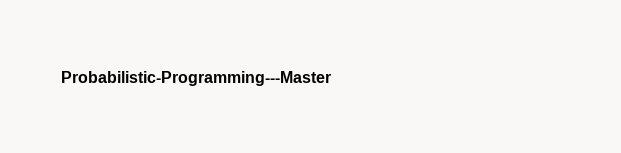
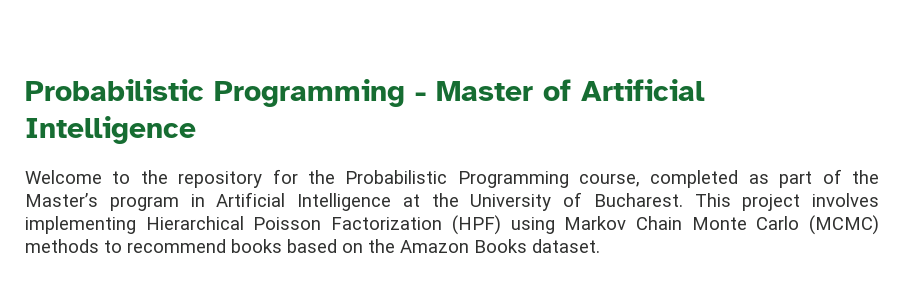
[61,71,331,86] Probabilistic-Programming---Master -> [25,79,705,107] [25,116,196,144] [25,169,879,188] [25,192,879,211] [25,215,880,235] [25,239,600,253] Probabilistic Programming - Master of Artificial Intelligence // Welcome to the repository for the Probabilistic Programming course, completed as part of the Master’s program in Artificial Intelligence at the University of Bucharest. This project involves implementing Hierarchical Poisson Factorization (HPF) using Markov Chain Monte Carlo (MCMC) methods to recommend books based on the Amazon Books dataset.

